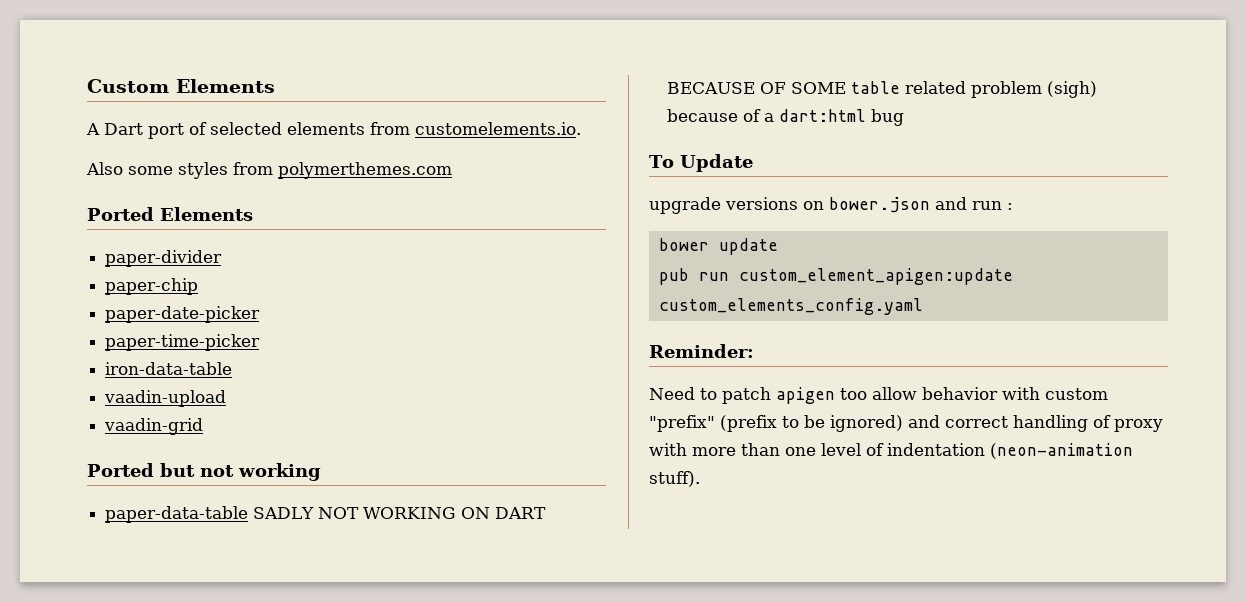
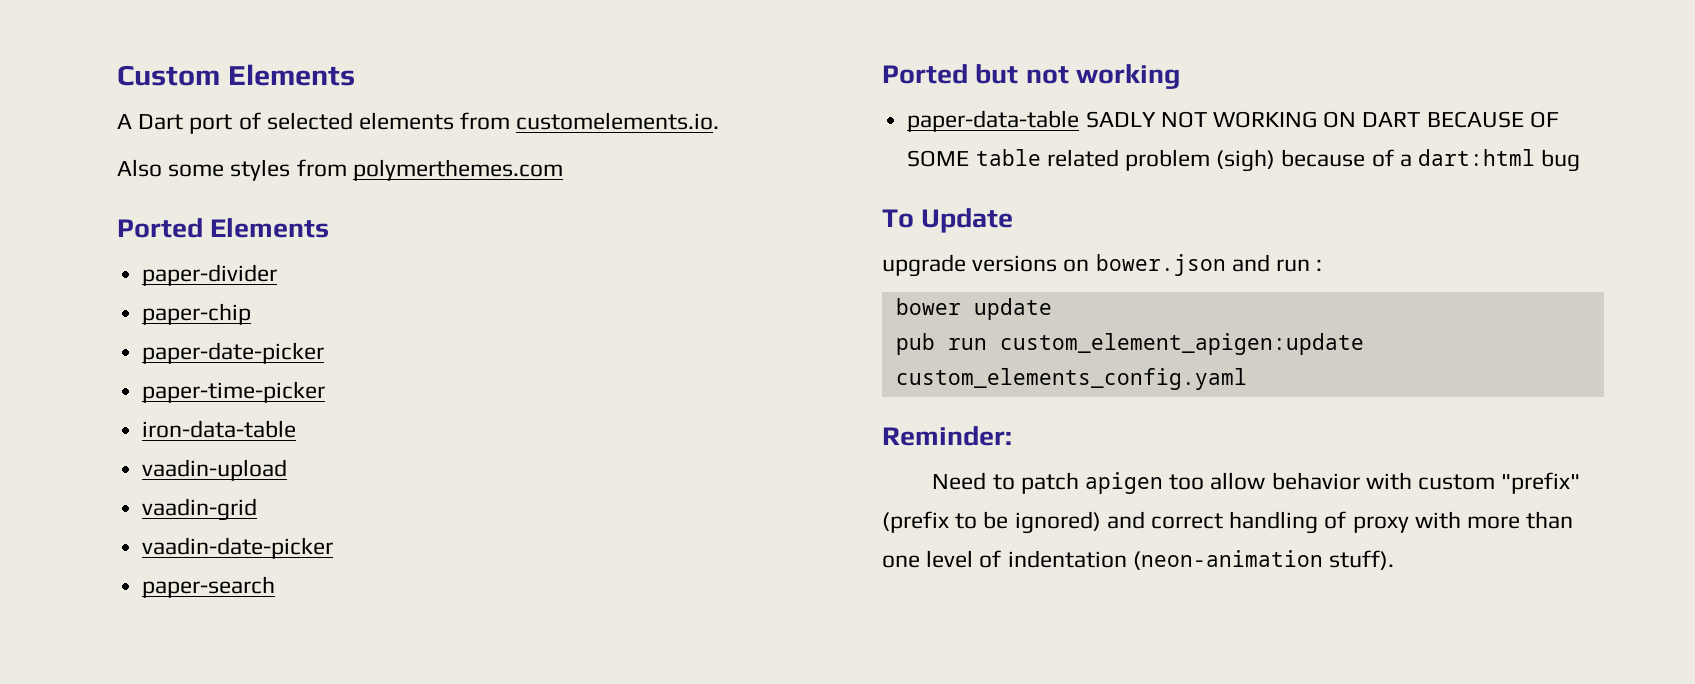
(204, 426) none -> [142,537,334,559] [142,576,276,598] // vaadin-date-picker // paper-search

